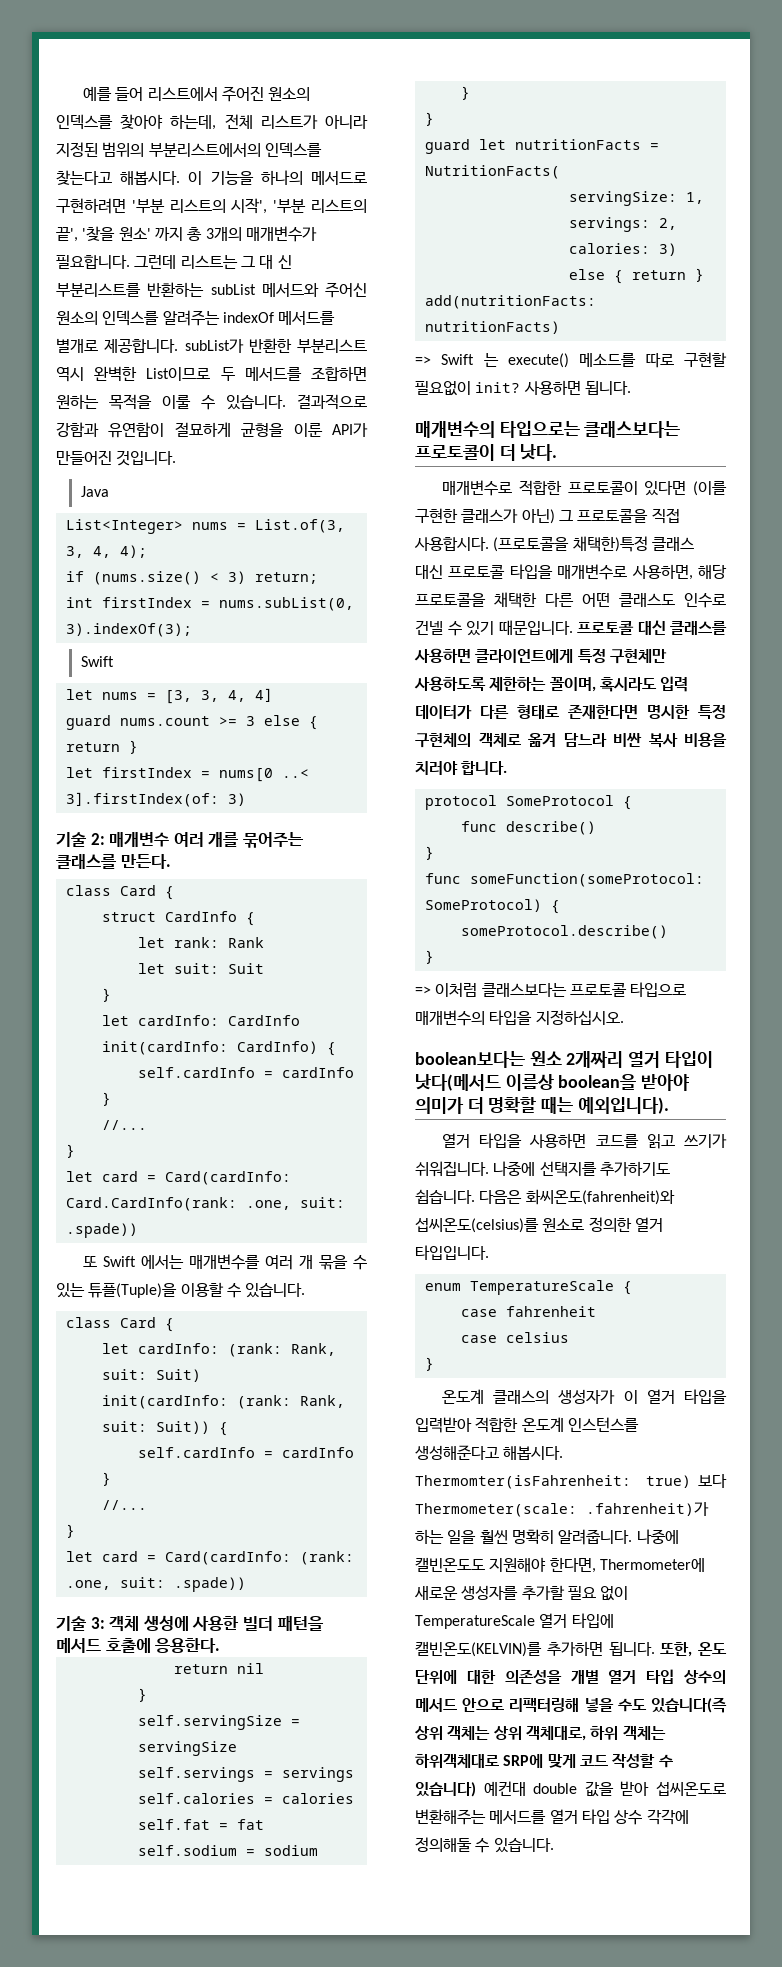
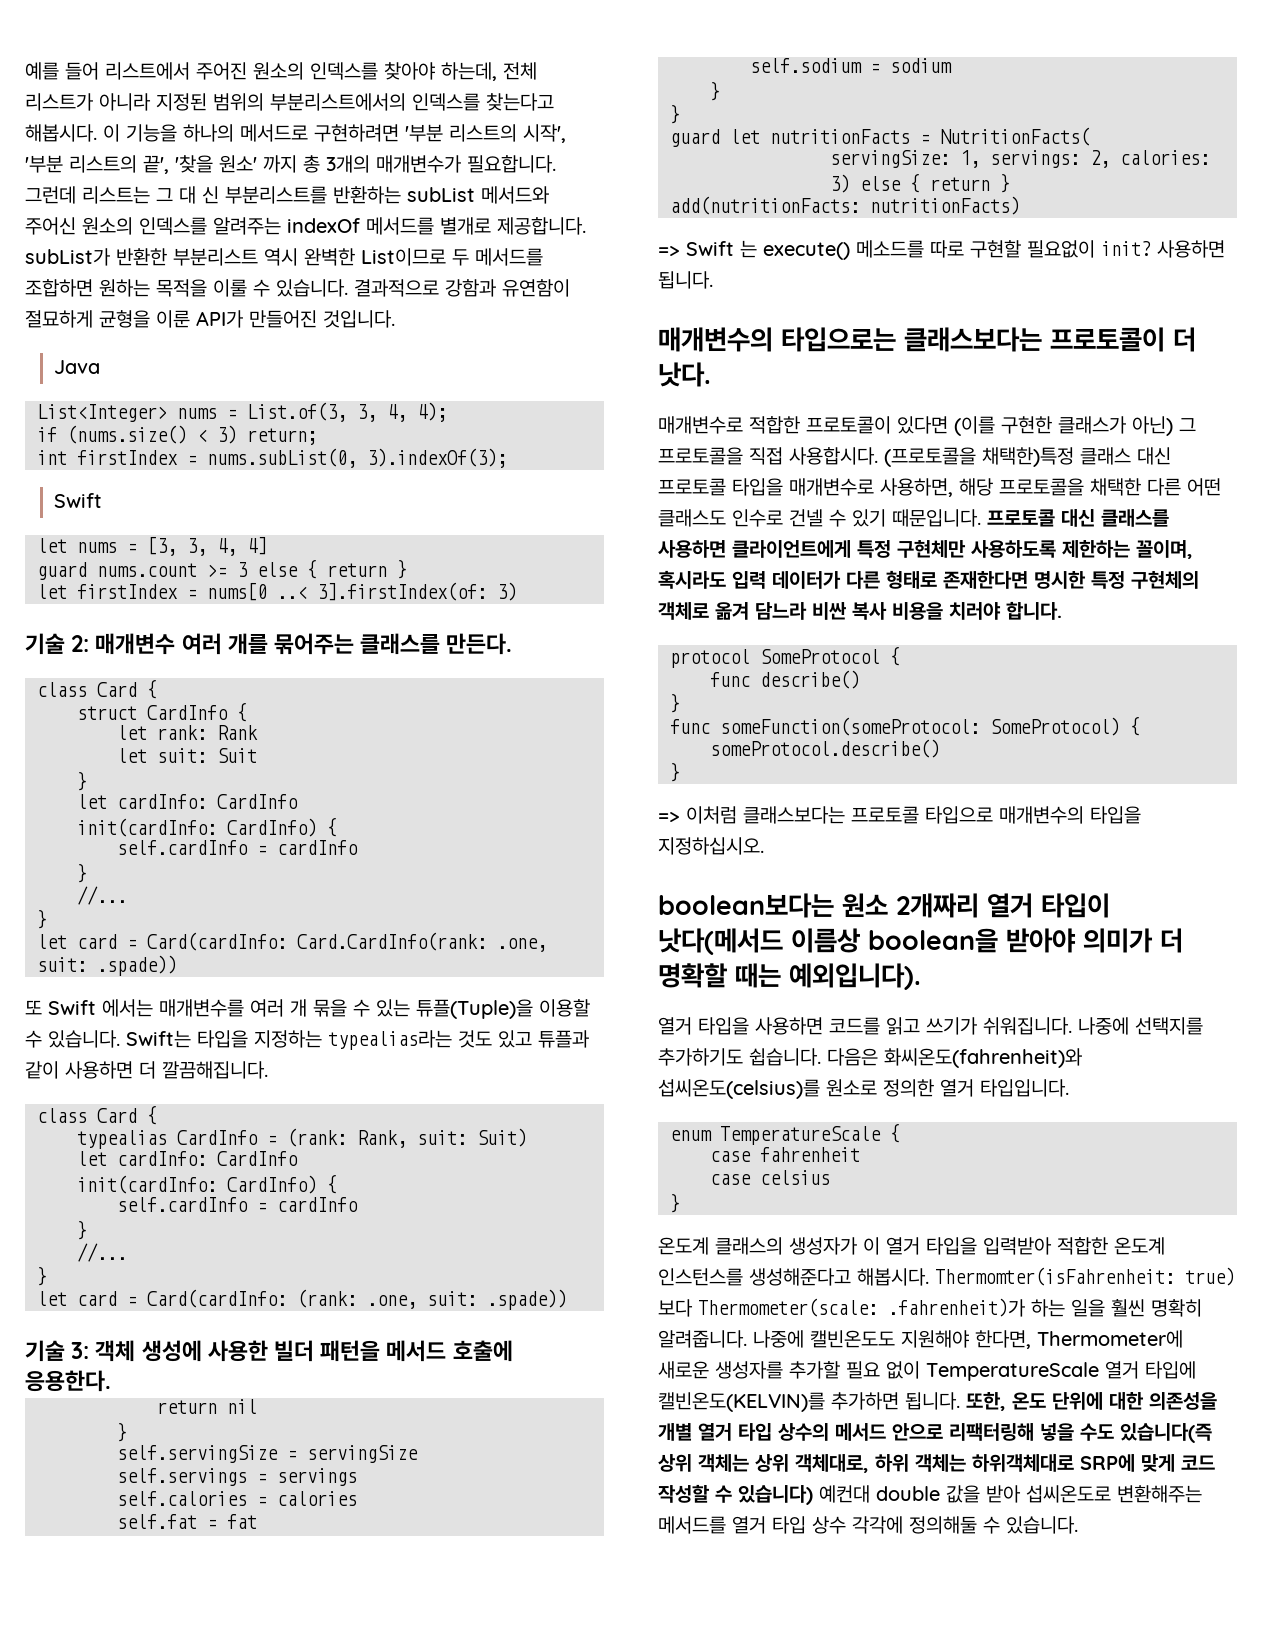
[65,1317,174,1332] [101,1343,219,1354] // class Card { // let cardInfo: -> [126,1030,589,1050] [25,1061,268,1079] [37,1105,157,1125] [77,1130,277,1149] Swift는 타입을 지정하는 typealias라는 것도 있고 튜플과 같이 사용하면 더 깔끔해집니다. // class Card { // typealias CardInfo =
[101,1395,345,1409] [101,1421,210,1434] init(cardInfo: (rank: Rank, suit: Suit)) -> [77,1151,298,1166] [77,1175,317,1194] let cardInfo: CardInfo // init(cardInfo: CardInfo)

